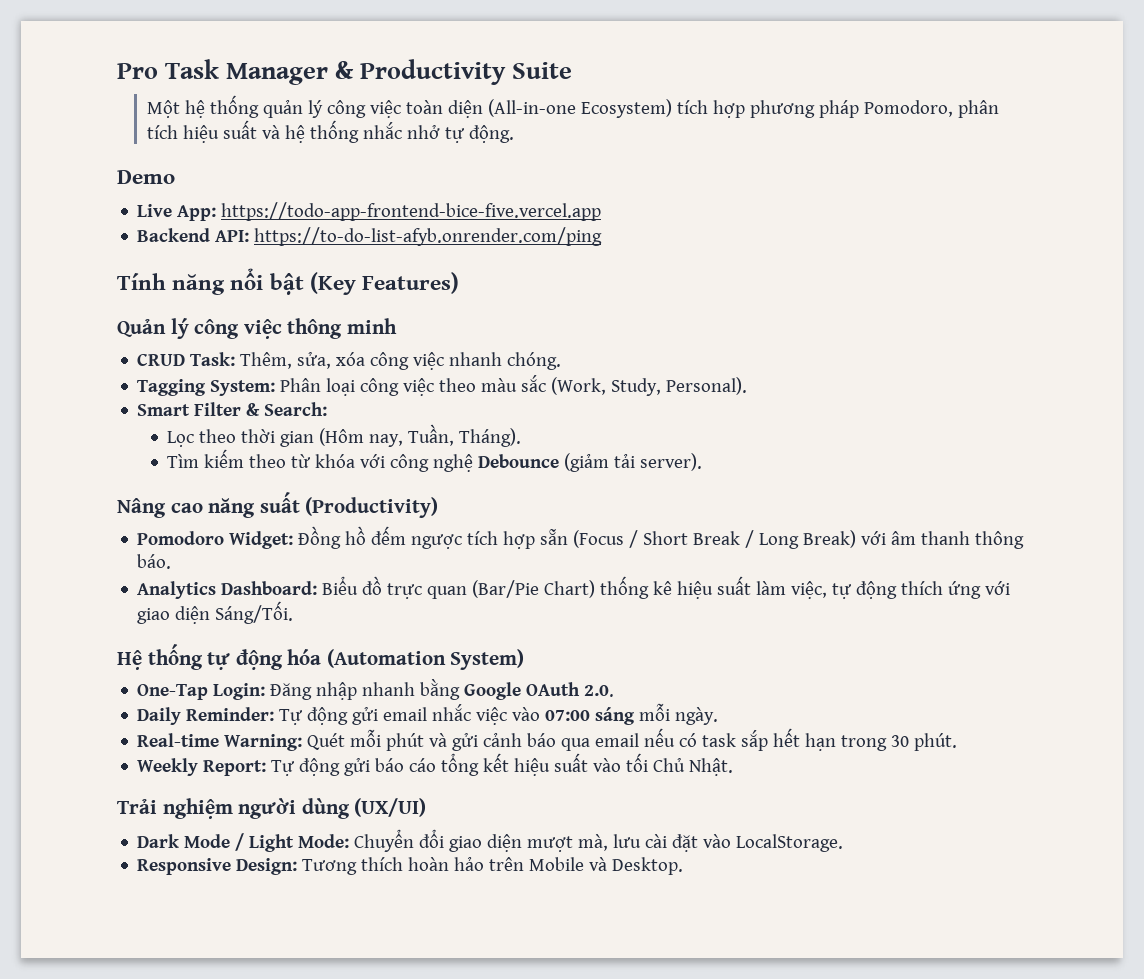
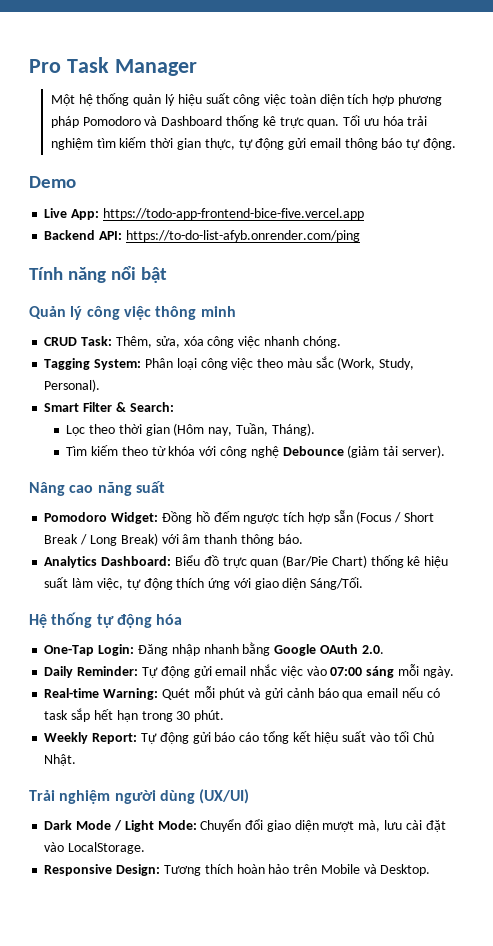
[335,59,573,85] & Productivity Suite -> (197, 67) none
(324, 109) none -> [177,93,230,106] hiệu suất
[487,99,672,118] (All-in-one Ecosystem) -> (344, 100) none
[863,100,999,118] [147,120,440,143] Pomodoro, phân tích hiệu suất và hệ thống nhắc nhở -> [82,115,428,128] [50,137,403,150] Pomodoro và Dashboard thống kê trực quan. Tối ưu hóa trải nghiệm tìm kiếm thời gian thực, tự động gửi email thông báo
[309,272,460,295] (Key Features) -> (168, 275) none
[305,497,439,518] (Productivity) -> (165, 487) none
[326,649,525,670] (Automation System) -> (183, 619) none

